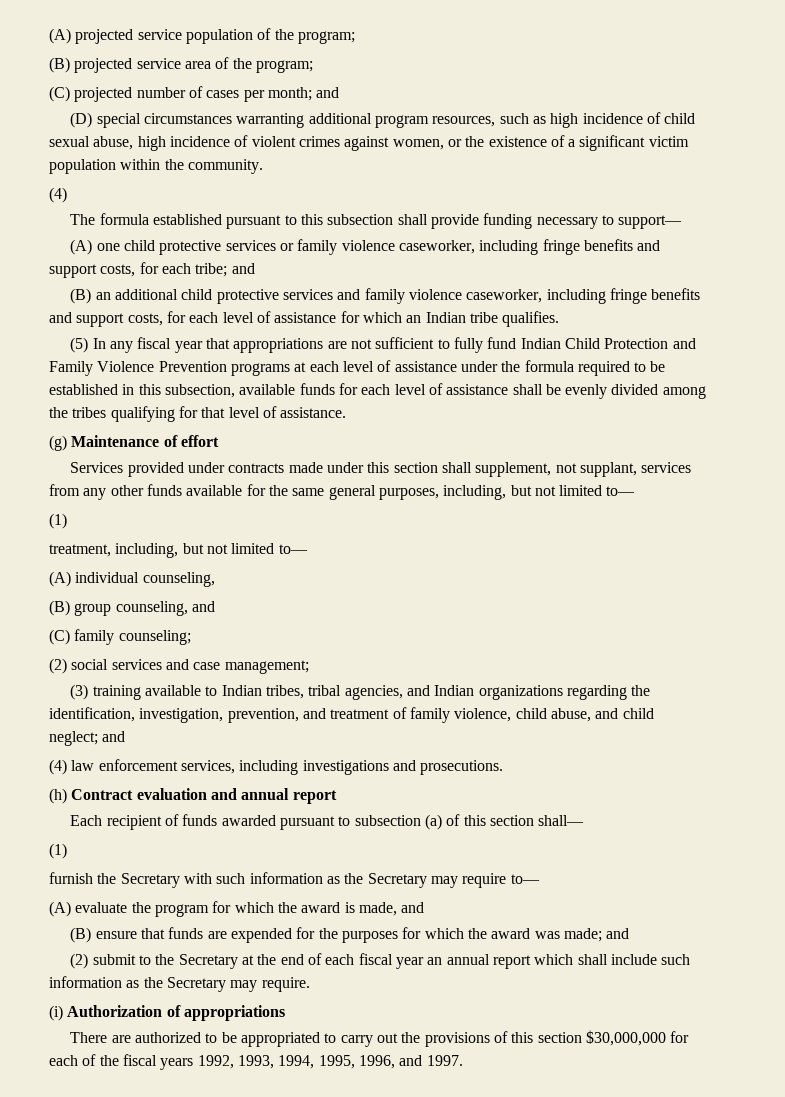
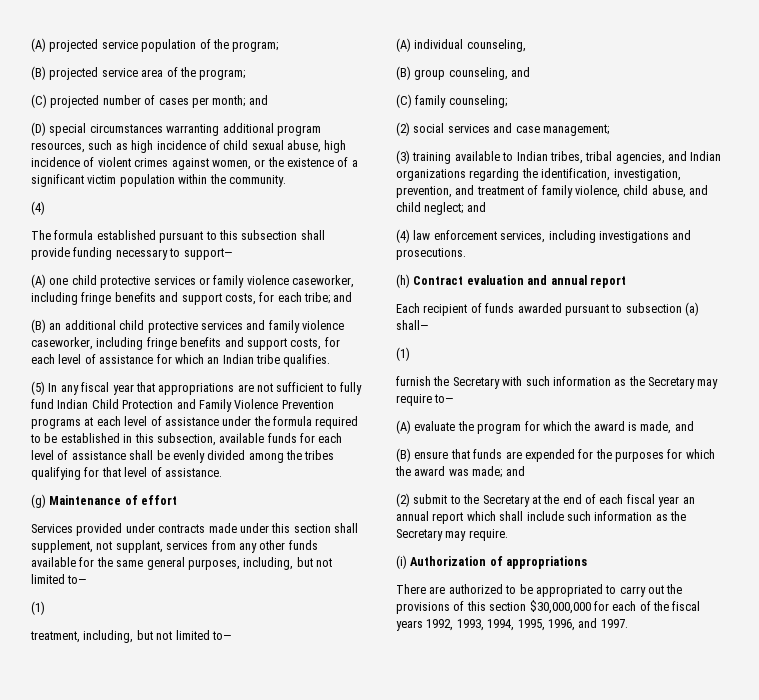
[446,814,534,826] of this section -> (699, 309) none

